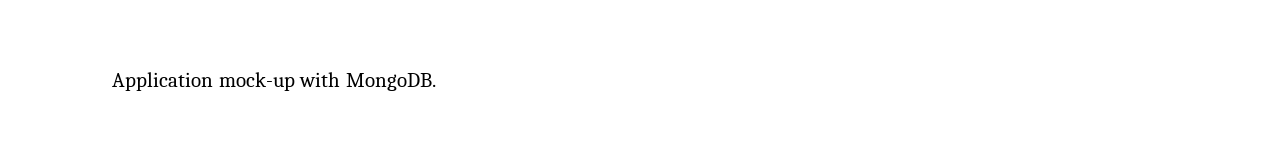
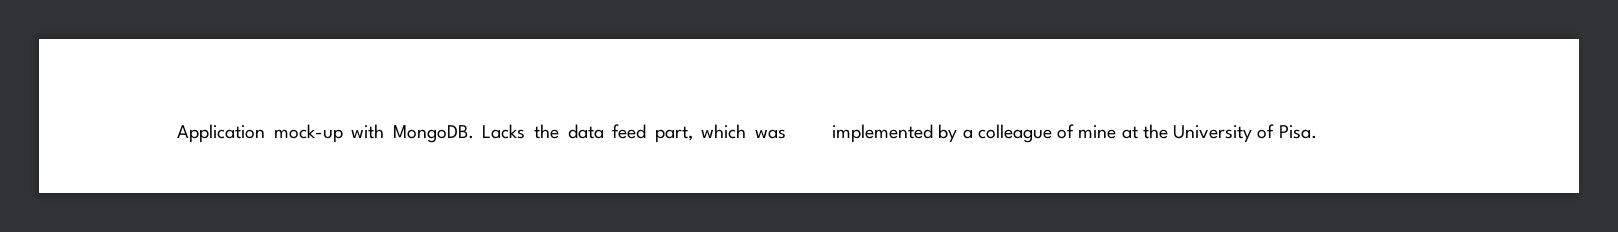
(436, 82) none -> [482,124,1317,143] Lacks the data feed part, which was implemented by a colleague of mine at the University of Pisa.

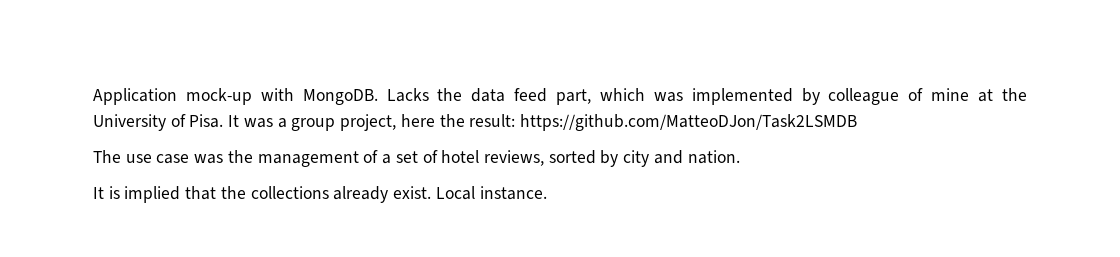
[962,129,973,139] a -> (820, 96) none
(1317, 132) none -> [228,114,857,131] [93,150,740,167] [93,186,547,203] It was a group project, here the result: https://github.com/MatteoDJon/Task2LSMDB // The use case was the management of a set of hotel reviews, sorted by city and nation. // It is implied that the collections already exist. Local instance.

